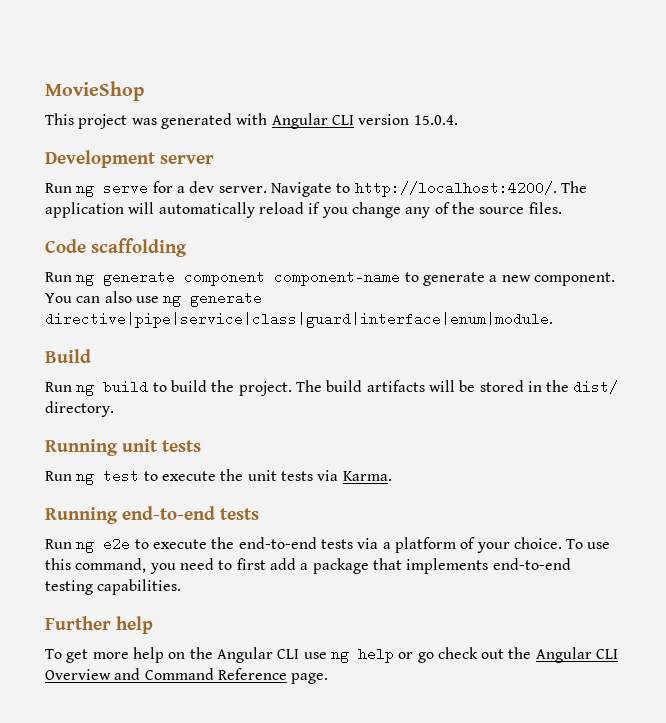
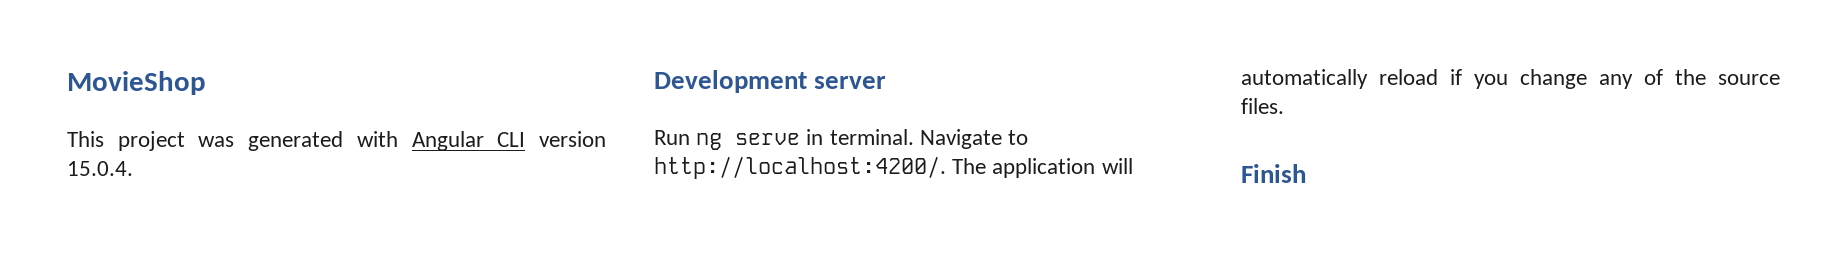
[152,181,267,193] for a dev server. -> [806,129,914,145] in terminal.
[45,238,187,257] [45,270,615,286] [45,291,263,307] [45,312,553,328] [45,349,91,363] [45,380,619,396] [45,401,114,417] [45,439,201,456] [45,469,392,485] [45,506,259,524] [45,537,611,553] [45,558,571,574] [45,579,182,595] [45,616,153,634] [45,647,619,663] [45,668,329,684] Code scaffolding // Run ng generate component component-name to generate a new component. You can also use ng generate directive|pipe|service|class|guard|interface|enum|module. // Build // Run ng build to build the project. The build artifacts will be stored in the dist/ directory. // Running unit tests // Run ng test to execute the unit tests via Karma. // Running end-to-end tests // Run ng e2e to execute the end-to-end tests via a platform of your choice. To use this command, you need to first add a package that implements end-to-end testing capabilities. // Further help // To get more help on the Angular CLI use ng help or go check out the Angular CLI Overview and Command Reference page. -> [1241,164,1306,183] Finish

